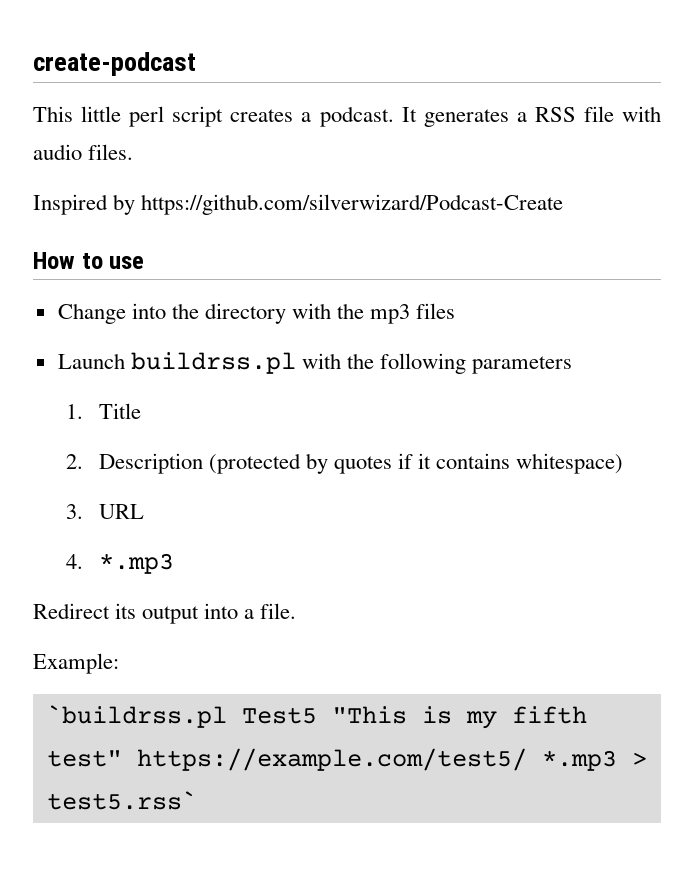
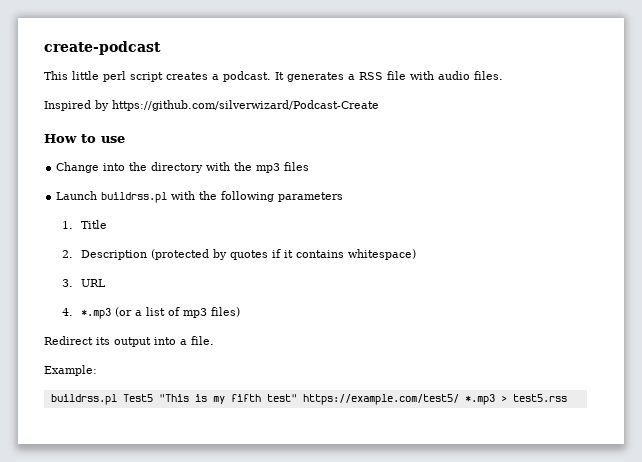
(174, 563) none -> [114,307,240,318] (or a list of mp3 files)
[46,705,227,728] `buildrss.pl -> [50,394,117,405] buildrss.pl
[46,791,197,810] test5.rss` -> [512,394,567,402] test5.rss

